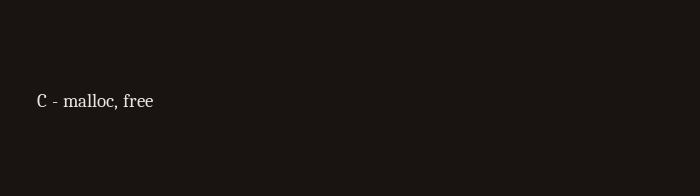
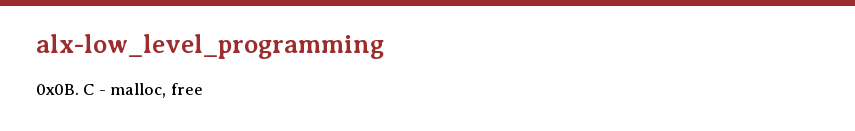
(37, 100) none -> [36,34,384,59] [36,84,79,95] alx-low_level_programming // 0x0B.

